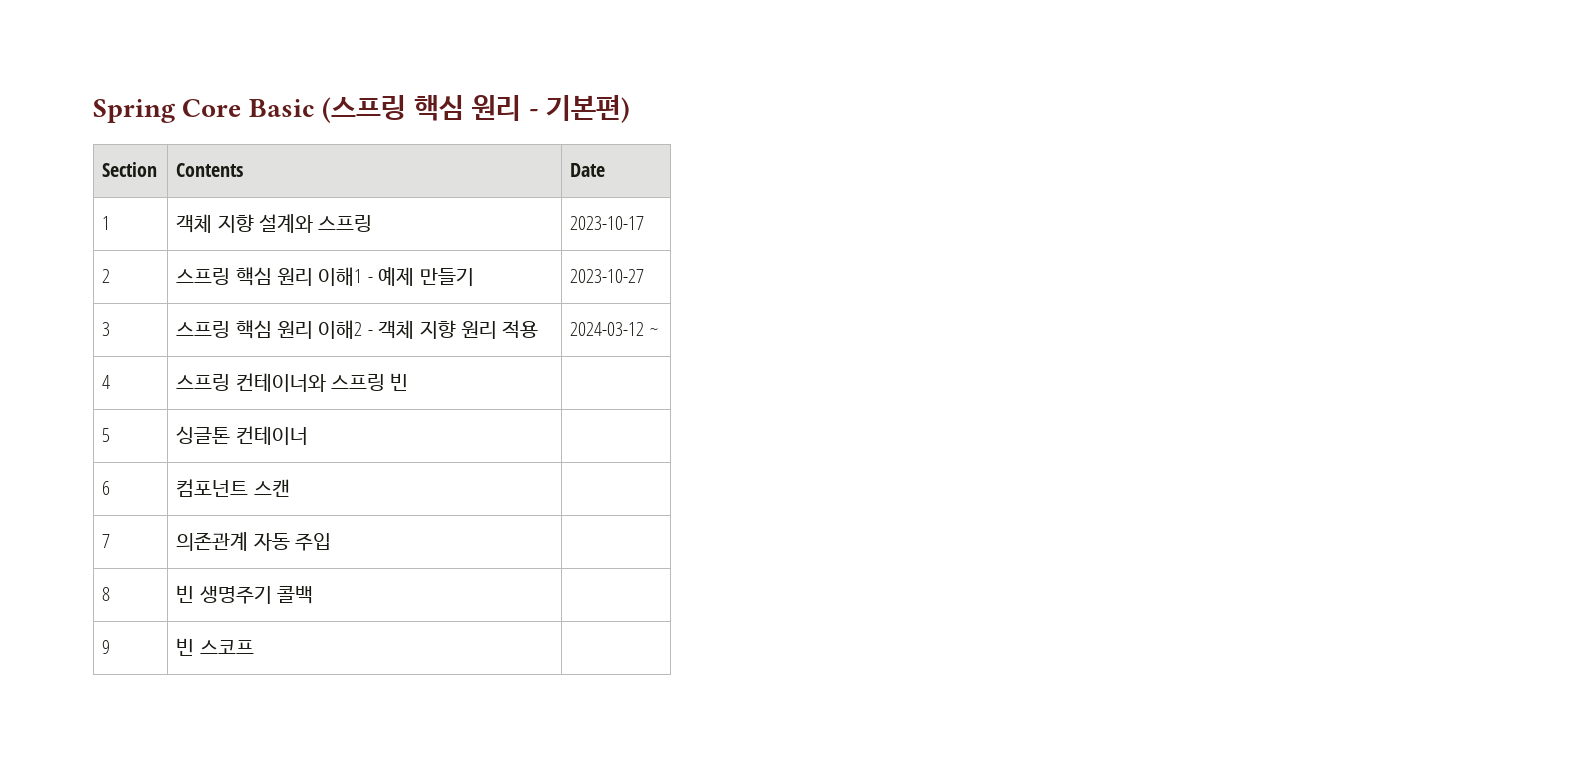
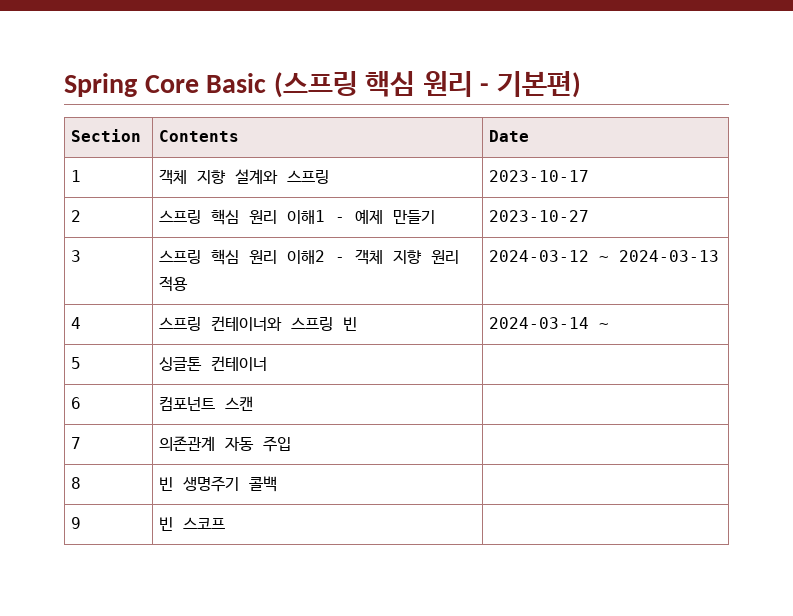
(658, 332) none -> [619,250,720,262] 2024-03-13
(409, 382) none -> [489,317,610,329] 2024-03-14 ~

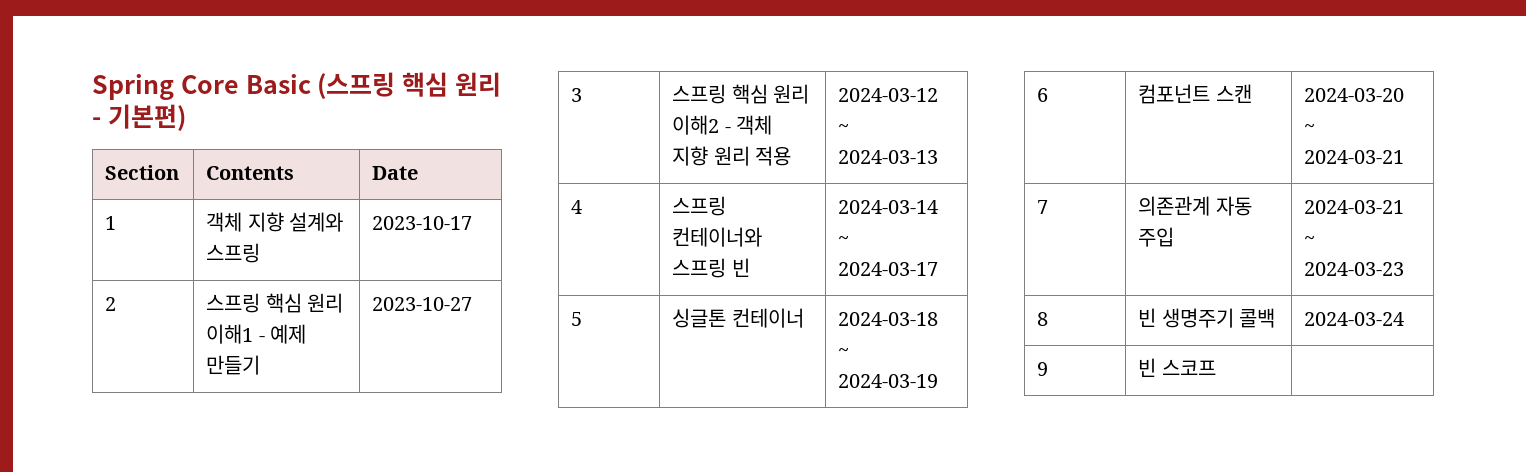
(610, 326) none -> [838,262,939,276] 2024-03-17
(268, 363) none -> [838,312,939,326] [838,348,850,357] [838,374,939,388] 2024-03-18 ~ 2024-03-19
(254, 403) none -> [1304,88,1405,102] [1304,124,1316,133] [1304,150,1405,164] 2024-03-20 ~ 2024-03-21
(292, 444) none -> [1304,200,1405,214] [1304,236,1316,245] [1304,262,1405,276] 2024-03-21 ~ 2024-03-23
(278, 484) none -> [1304,312,1405,326] 2024-03-24

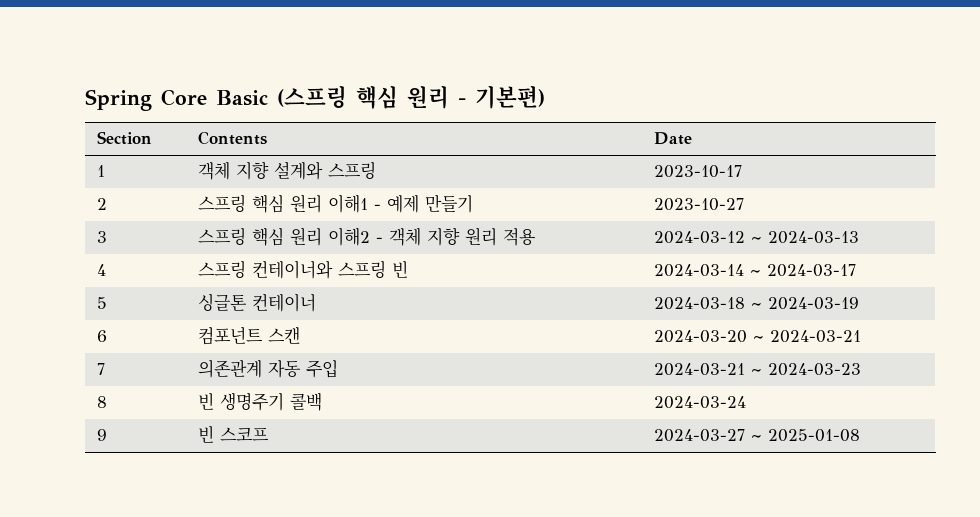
(1216, 367) none -> [654,429,861,442] 2024-03-27 ~ 2025-01-08

